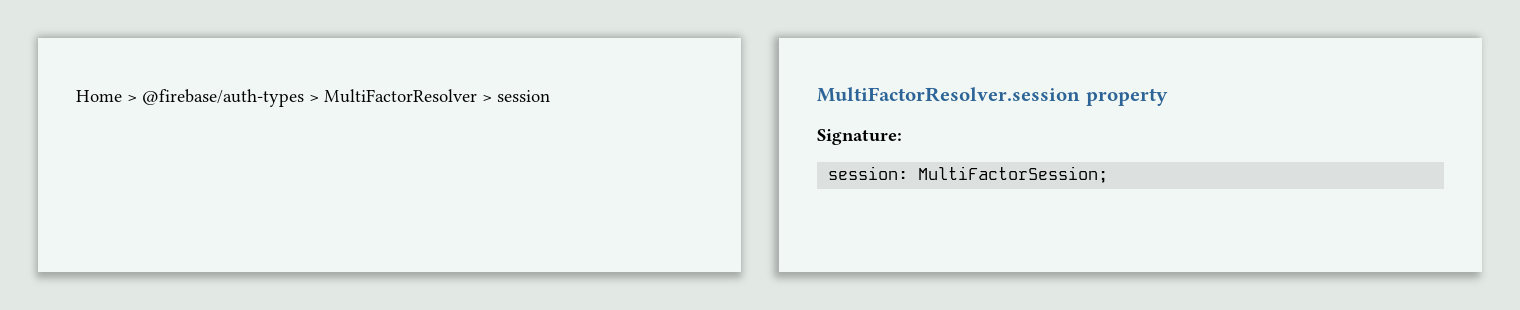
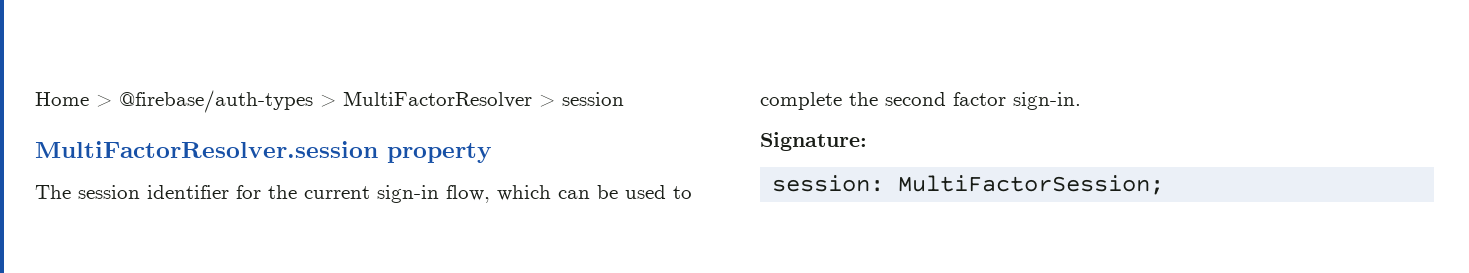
(1168, 97) none -> [35,185,692,203] [760,92,1081,110] // The session identifier for the current sign-in flow, which can be used to complete the second factor sign-in.

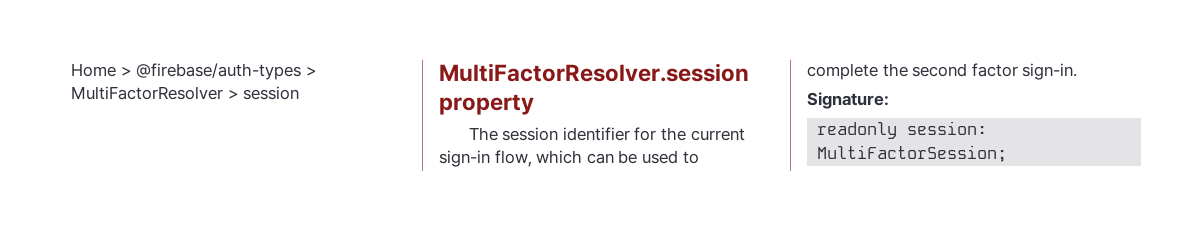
(867, 141) none -> [817,122,898,139] readonly

